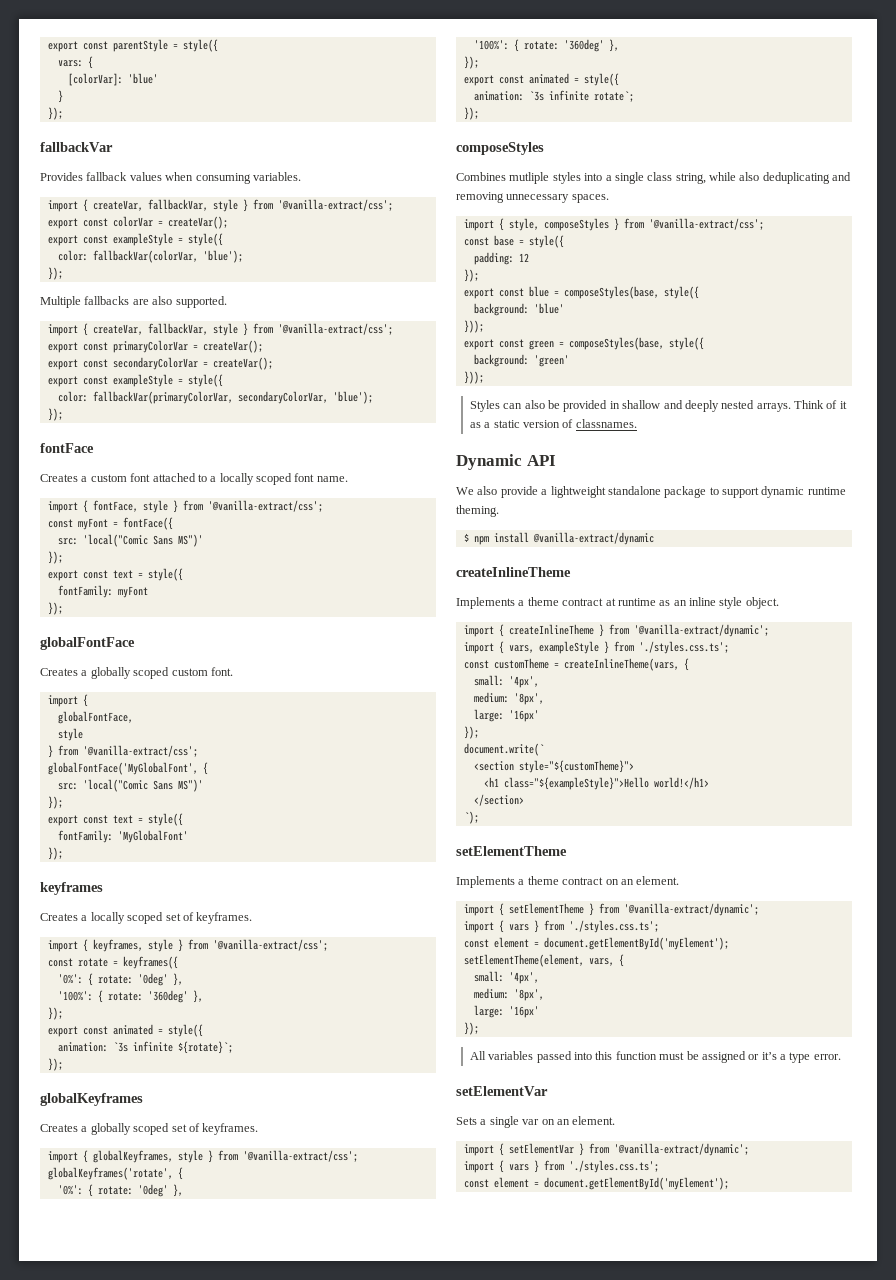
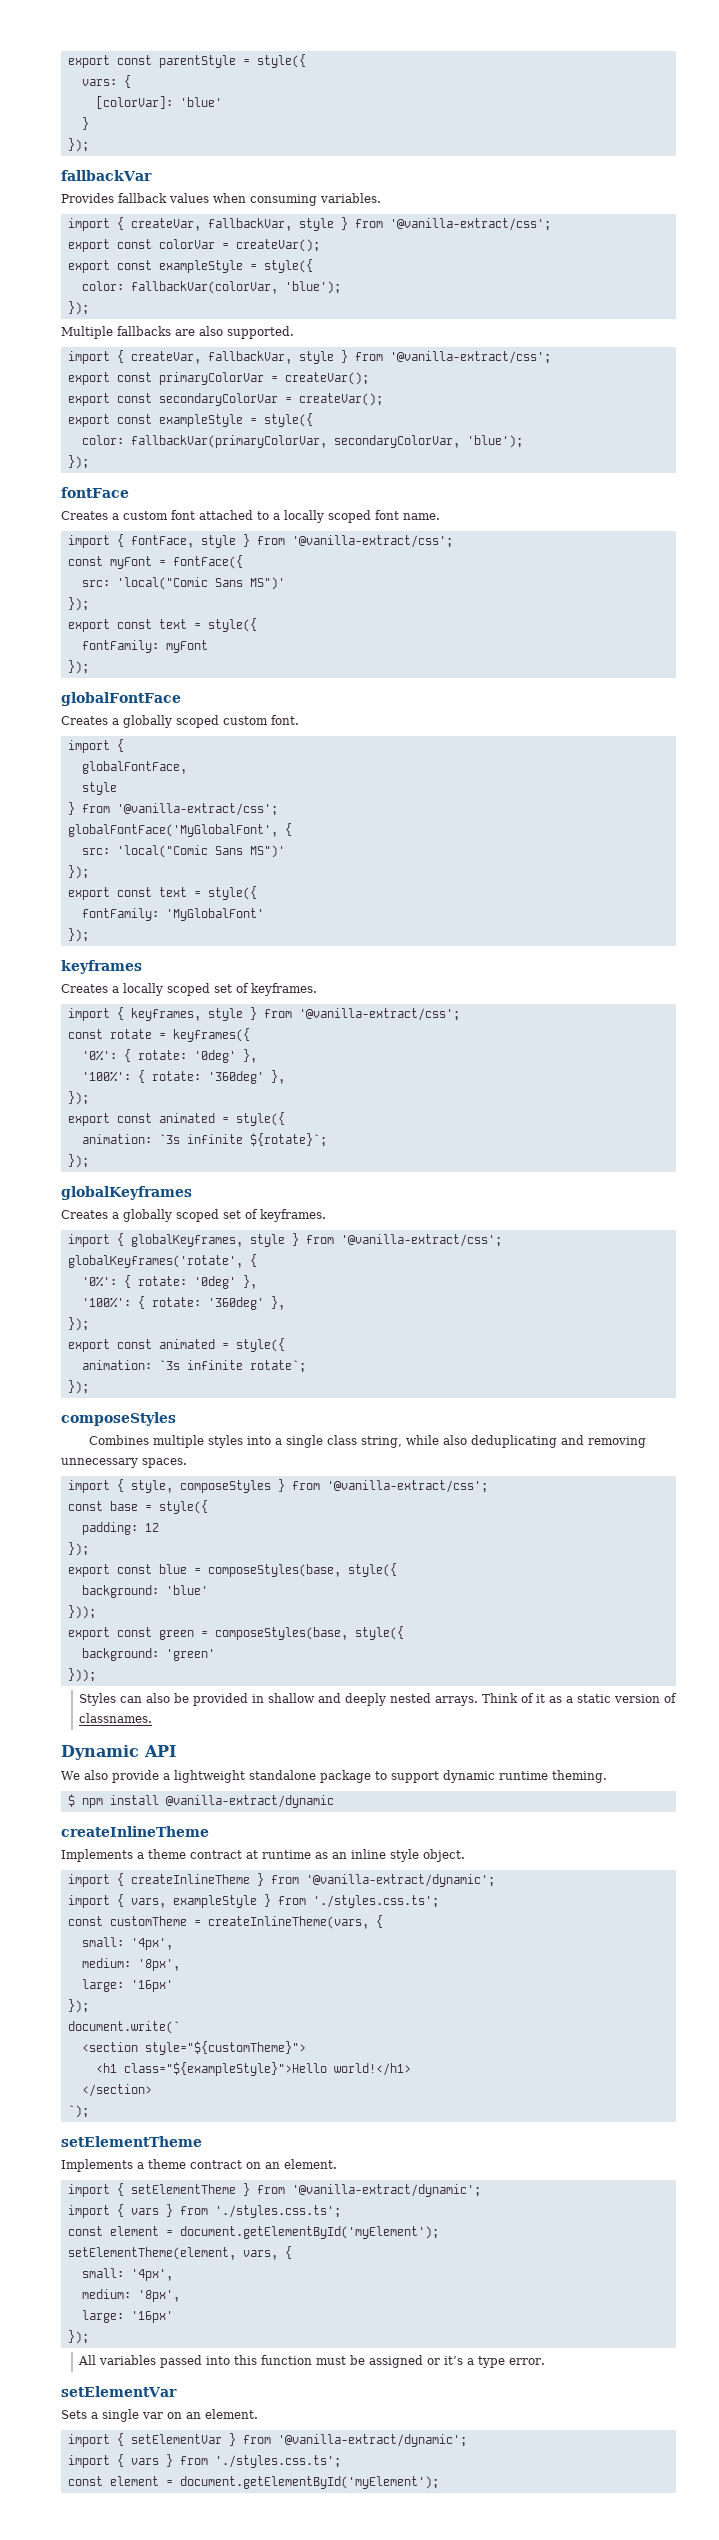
[509,172,550,184] mutliple -> [152,1435,204,1448] multiple

